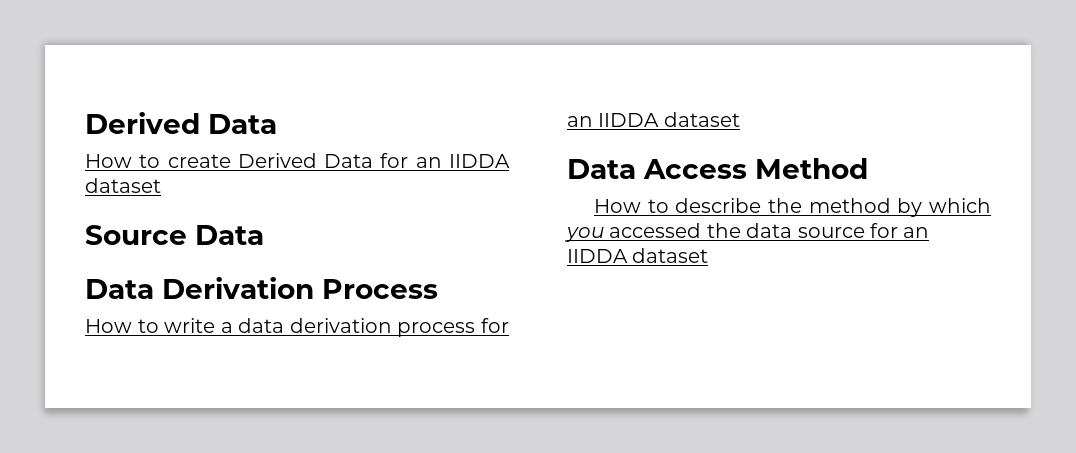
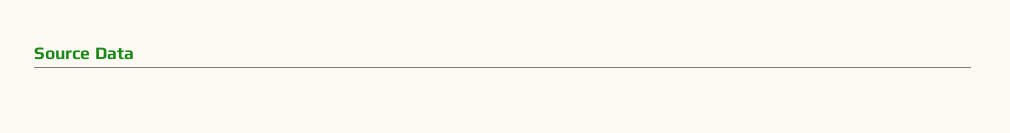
[85,112,277,134] [85,153,510,168] [85,178,161,193] [85,225,264,245] [85,277,438,299] [85,318,509,337] [567,112,740,127] [567,158,868,179] [594,198,991,217] [564,223,930,242] [567,248,709,263] Derived Data // How to create Derived Data for an IIDDA dataset // Source Data // Data Derivation Process // How to write a data derivation process for an IIDDA dataset // Data Access Method // How to describe the method by which you accessed the data source for an IIDDA dataset -> [34,47,134,60] Source Data

